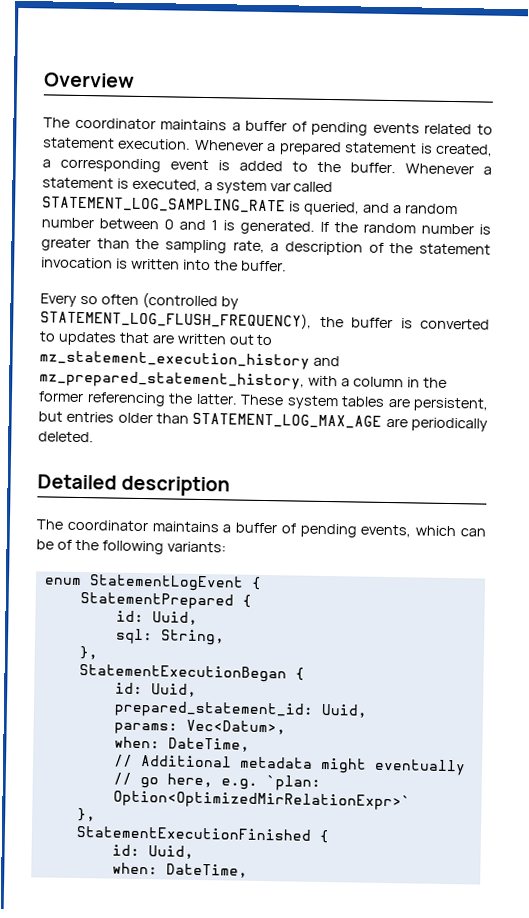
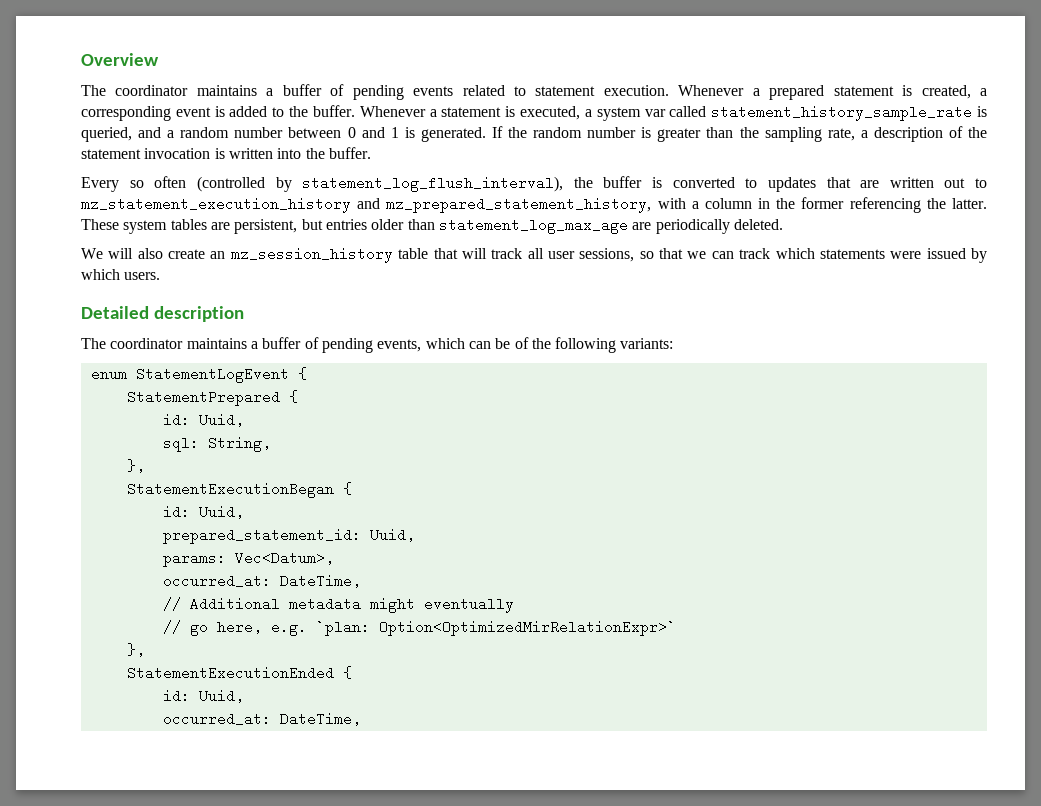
[42,196,286,214] STATEMENT_LOG_SAMPLING_RATE -> [711,105,973,121] statement_history_sample_rate
[40,309,312,330] STATEMENT_LOG_FLUSH_FREQUENCY), -> [302,176,564,192] statement_log_flush_interval),
[192,412,383,429] STATEMENT_LOG_MAX_AGE -> [438,218,628,234] statement_log_max_age
(94, 437) none -> [81,247,988,263] [81,269,161,280] // We will also create an mz_session_history table that will track all user sessions, so that we can track which statements were issued by which users.
[113,736,160,749] when: -> [162,574,271,588] occurred_at:
[75,825,329,844] [111,844,194,859] [111,862,158,875] StatementExecutionFinished { // id: Uuid, // when: -> [126,666,352,680] [162,689,244,703] [162,712,271,726] StatementExecutionEnded { // id: Uuid, // occurred_at:

